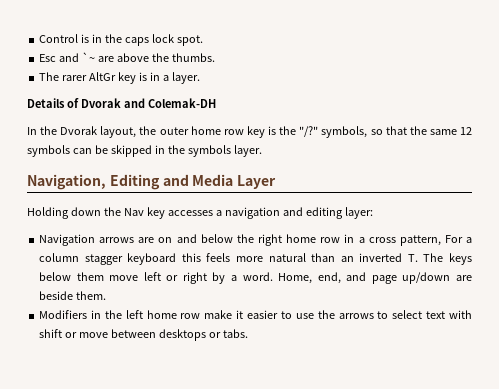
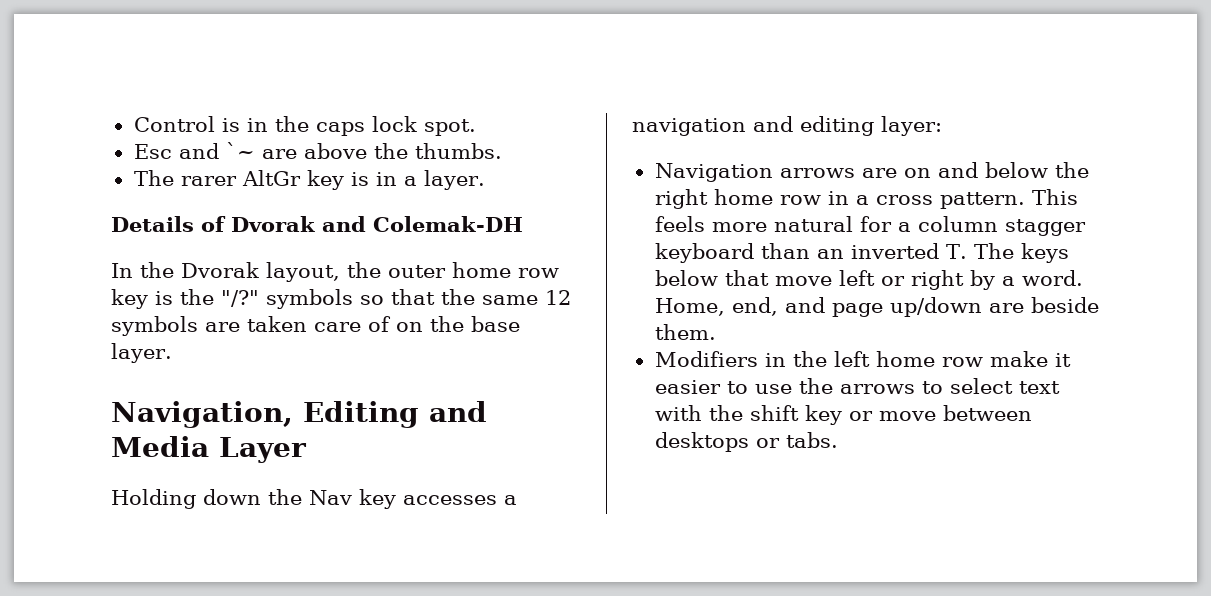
[321,126,368,138] symbols, -> [266,289,353,309] symbols
[72,145,231,157] can be skipped in the symbols -> [205,316,520,332] are taken care of on the base
[399,235,472,246] [39,253,306,265] pattern, For a column stagger keyboard this feels more natural -> [939,189,1078,209] [654,216,1086,236] [654,243,754,263] pattern. This feels more natural for a column stagger keyboard
[76,272,104,281] them -> [724,270,769,286] that
[39,329,63,338] shift -> [708,405,842,425] the shift key

